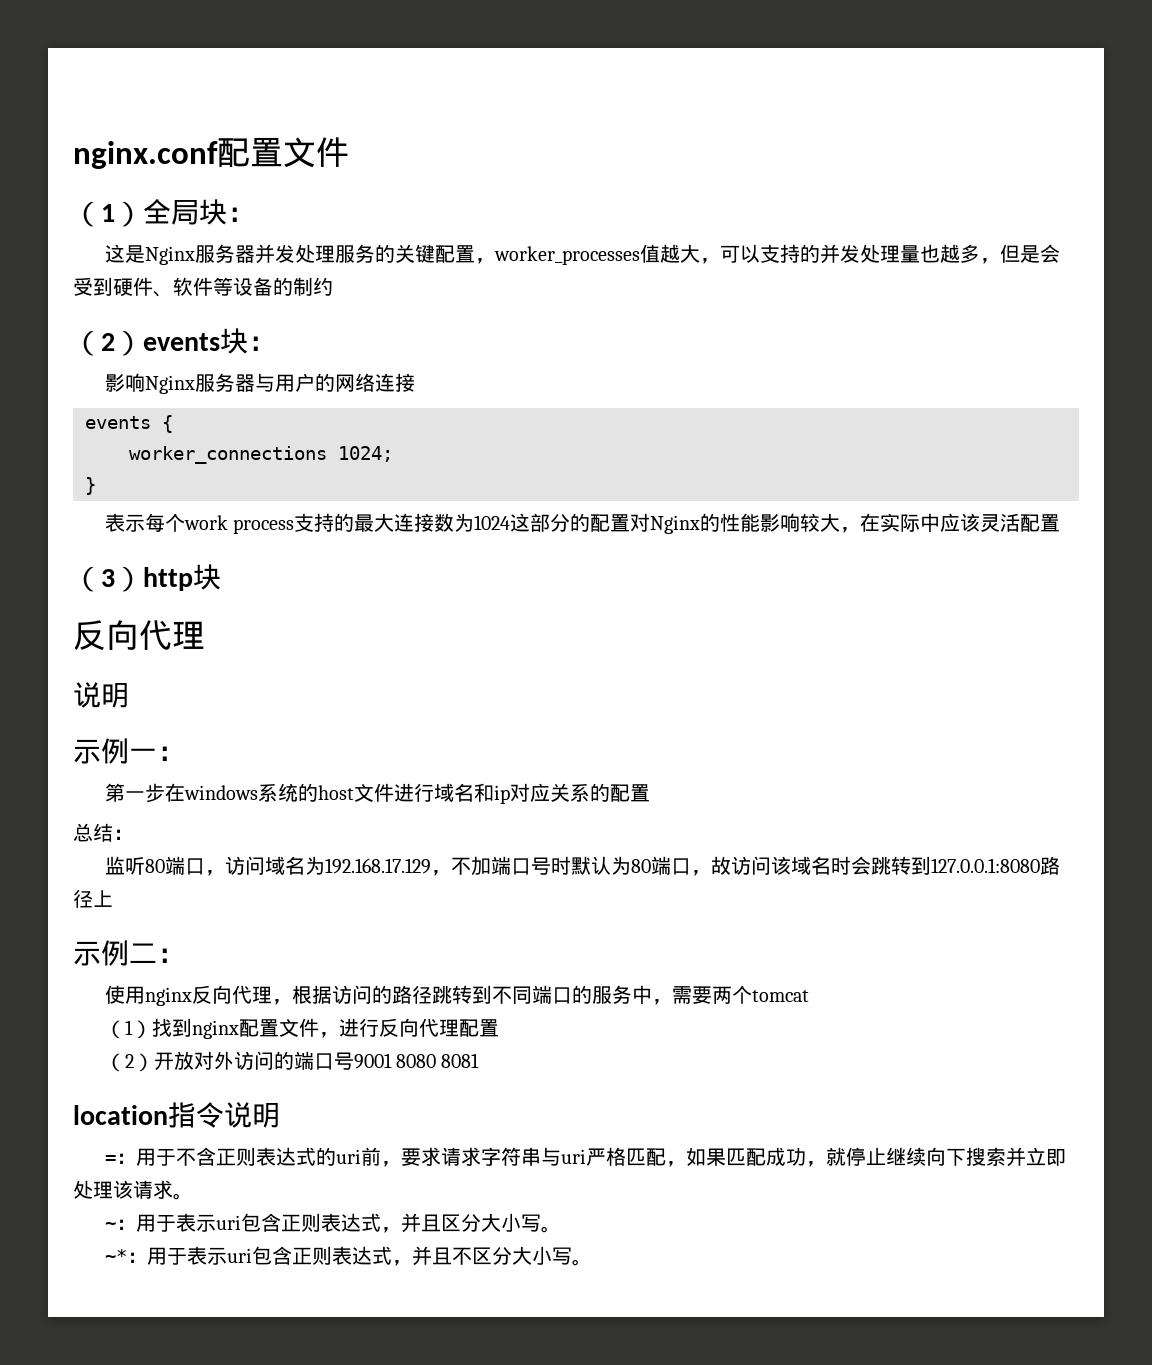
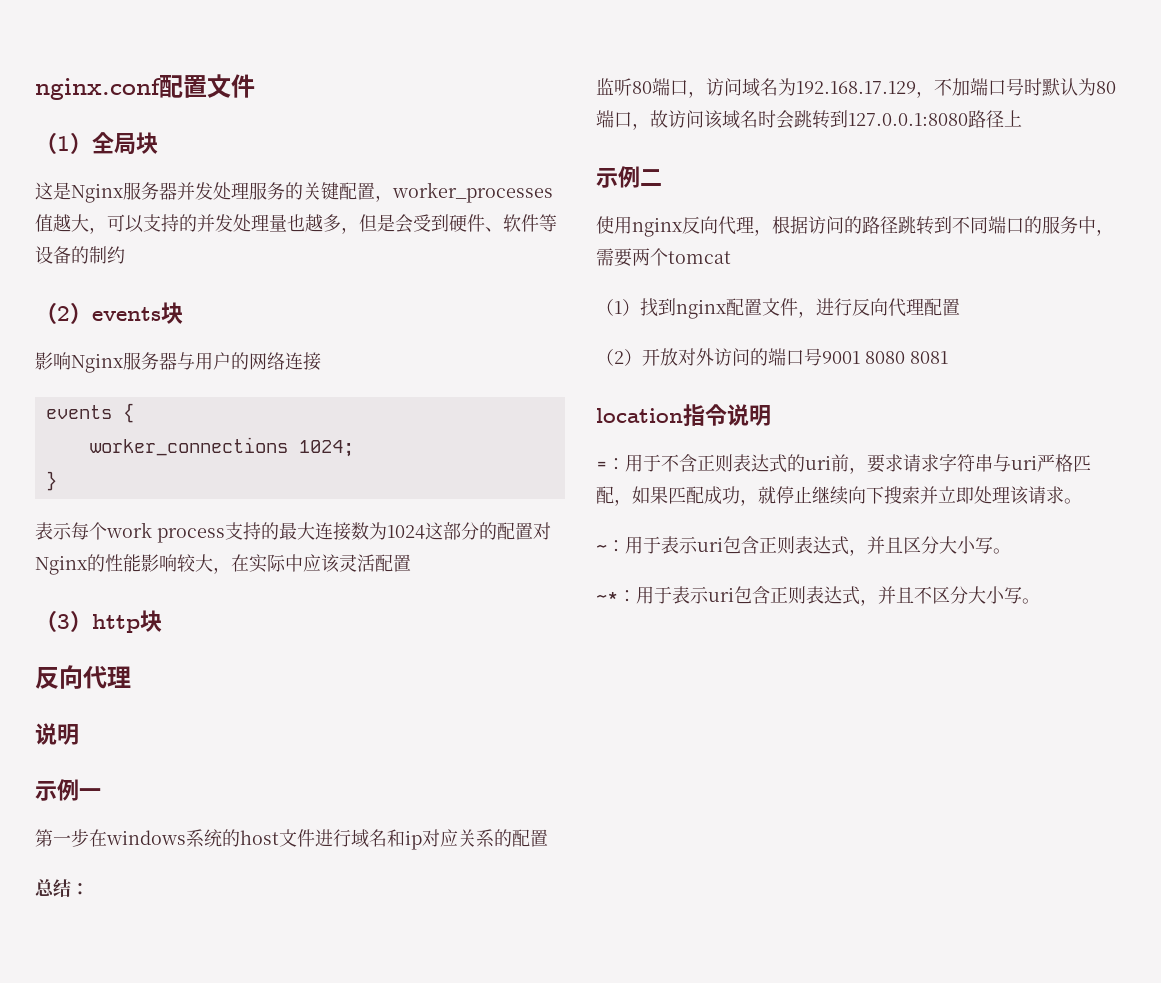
[227,207,255,222] ： -> (158, 143) none
[248,336,276,351] ： -> (183, 313) none
[157,746,185,761] ： -> (101, 793) none
[157,948,185,963] ： -> (662, 177) none

